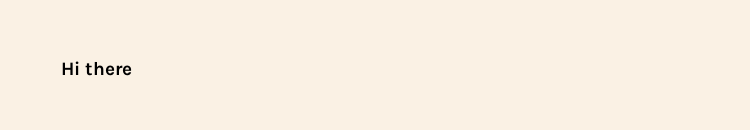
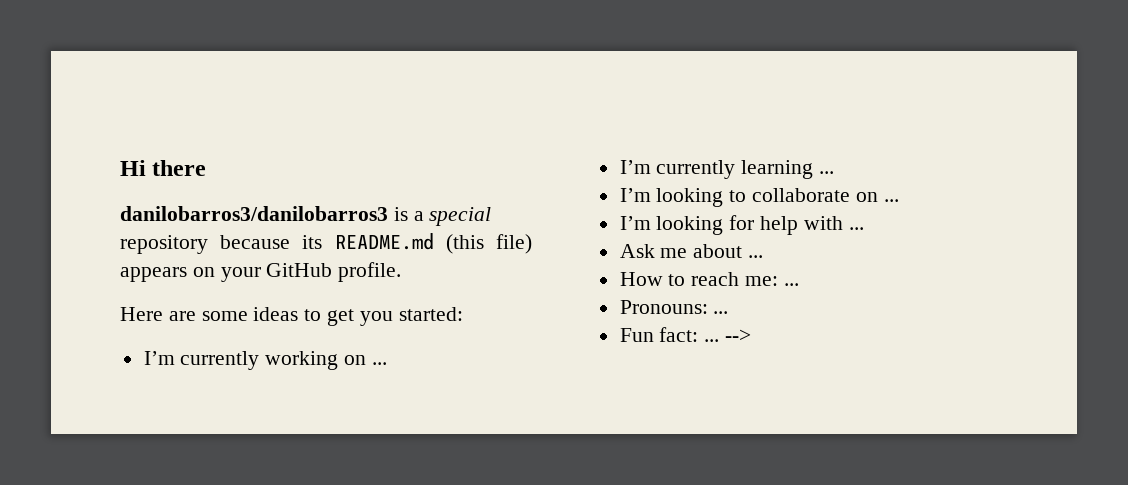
(133, 68) none -> [120,206,492,226] [120,233,532,254] [120,262,402,282] [120,307,463,326] [143,351,387,370] [619,160,835,179] [619,188,899,207] [619,215,864,235] [619,244,764,258] [619,272,799,286] [619,300,729,314] [619,327,752,342] // danilobarros3/danilobarros3 is a special repository because its README.md (this file) appears on your GitHub profile. // Here are some ideas to get you started: // I’m currently working on ... // I’m currently learning ... // I’m looking to collaborate on ... // I’m looking for help with ... // Ask me about ... // How to reach me: ... // Pronouns: ... // Fun fact: ... -->

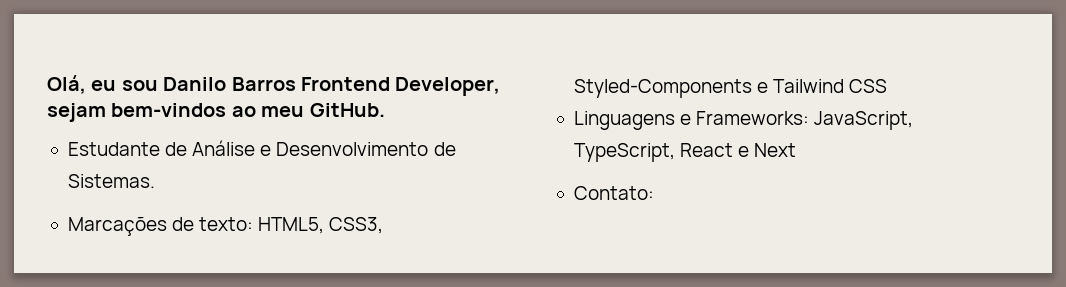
[120,160,207,176] [120,206,492,226] [120,233,532,254] [120,262,402,282] [120,307,463,326] [143,351,387,370] [619,160,835,179] [619,188,899,207] [619,215,864,235] [619,244,764,258] [619,272,799,286] [619,300,729,314] [619,327,752,342] Hi there // danilobarros3/danilobarros3 is a special repository because its README.md (this file) appears on your GitHub profile. // Here are some ideas to get you started: // I’m currently working on ... // I’m currently learning ... // I’m looking to collaborate on ... // I’m looking for help with ... // Ask me about ... // How to reach me: ... // Pronouns: ... // Fun fact: ... --> -> [47,75,501,96] [47,103,385,122] [67,140,456,156] [67,174,155,188] [67,217,384,236] [573,79,888,98] [573,111,914,130] [573,143,797,162] [573,186,654,200] Olá, eu sou Danilo Barros Frontend Developer, sejam bem-vindos ao meu GitHub. // Estudante de Análise e Desenvolvimento de Sistemas. // Marcações de texto: HTML5, CSS3, Styled-Components e Tailwind CSS // Linguagens e Frameworks: JavaScript, TypeScript, React e Next // Contato:

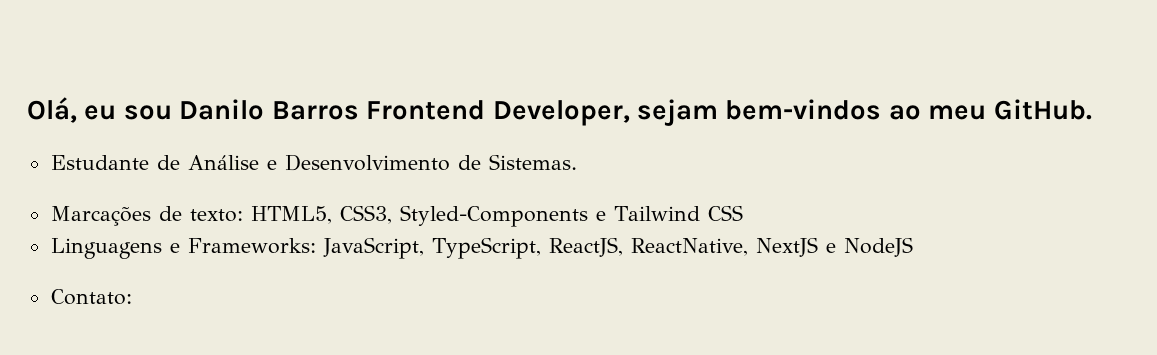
[680,143,797,157] React e Next -> [548,237,913,257] ReactJS, ReactNative, NextJS e NodeJS

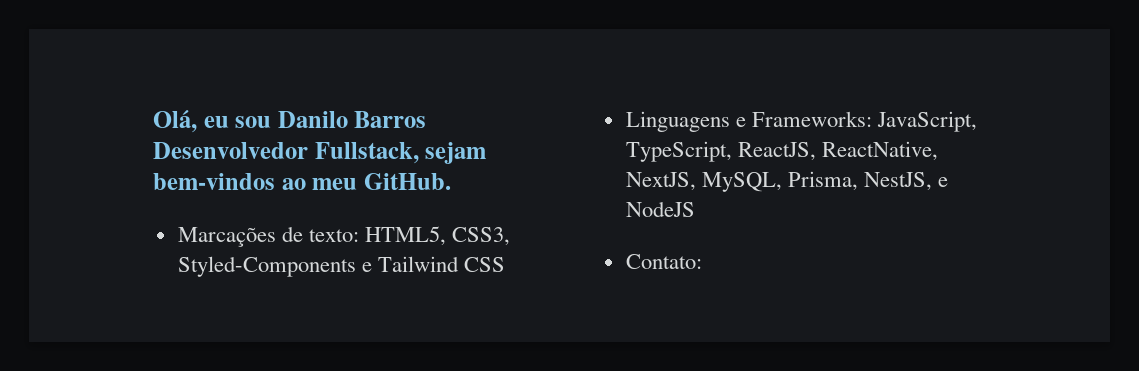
[366,100,630,126] Frontend Developer, -> [153,142,419,164] Desenvolvedor Fullstack,
[50,154,577,171] // Estudante de Análise e Desenvolvimento de Sistemas. -> (451, 181) none
[755,237,818,257] NextJS -> [625,171,932,192] NextJS, MySQL, Prisma, NestJS,

